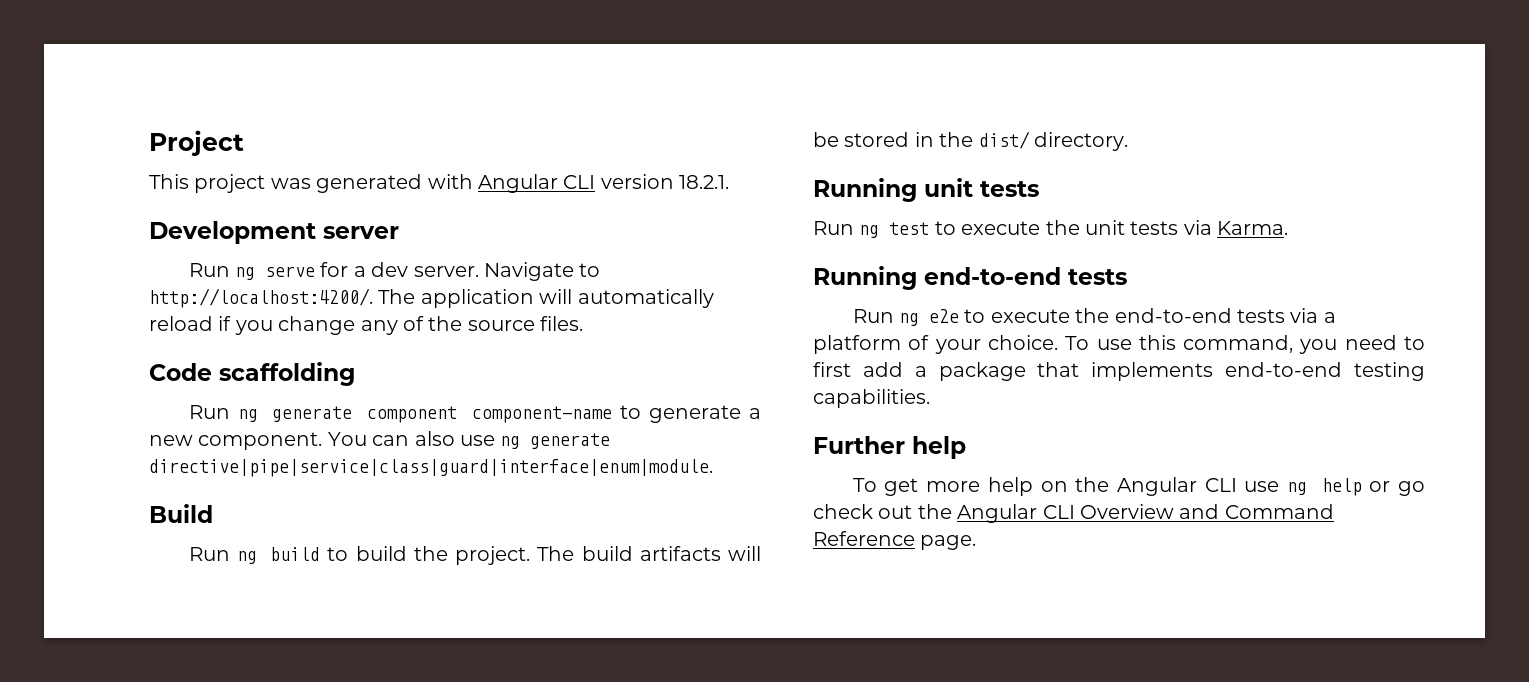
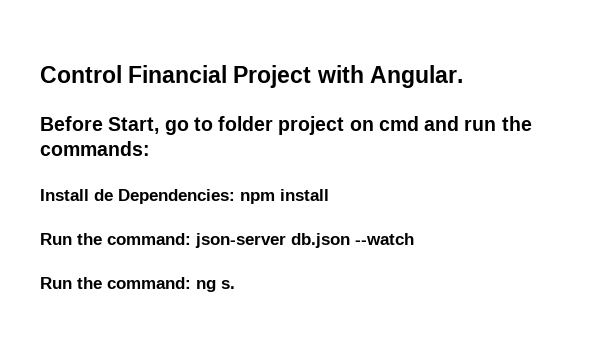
(149, 143) none -> [40,65,228,83] Control Financial
[149,174,730,193] [149,221,399,244] [188,262,601,281] [149,288,714,308] [149,316,584,335] [149,362,355,386] [188,405,761,423] [149,431,611,450] [149,459,713,477] [149,504,213,523] [188,546,761,565] [813,131,1128,151] [813,178,1039,202] [813,220,1289,238] [813,266,1127,290] [852,308,1336,326] [813,335,1425,354] [813,362,1425,381] [813,389,930,408] [813,436,966,459] [852,477,1425,496] [813,504,1334,523] [813,531,977,550] // This project was generated with Angular CLI version 18.2.1. // Development server // Run ng serve for a dev server. Navigate to http://localhost:4200/. The application will automatically reload if you change any of the source files. // Code scaffolding // Run ng generate component component-name to generate a new component. You can also use ng generate directive|pipe|service|class|guard|interface|enum|module. // Build // Run ng build to build the project. The build artifacts will be stored in the dist/ directory. // Running unit tests // Run ng test to execute the unit tests via Karma. // Running end-to-end tests // Run ng e2e to execute the end-to-end tests via a platform of your choice. To use this command, you need to first add a package that implements end-to-end testing capabilities. // Further help // To get more help on the Angular CLI use ng help or go check out the Angular CLI Overview and Command Reference page. -> [316,65,463,88] [40,116,532,135] [40,141,150,156] [40,189,329,204] [40,233,414,248] [40,277,235,292] with Angular. // Before Start, go to folder project on cmd and run the commands: // Install de Dependencies: npm install // Run the command: json-server db.json --watch // Run the command: ng s.

